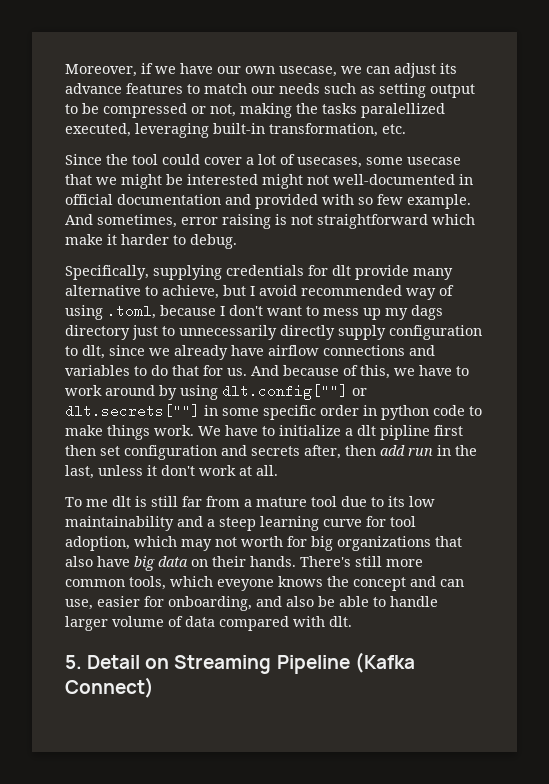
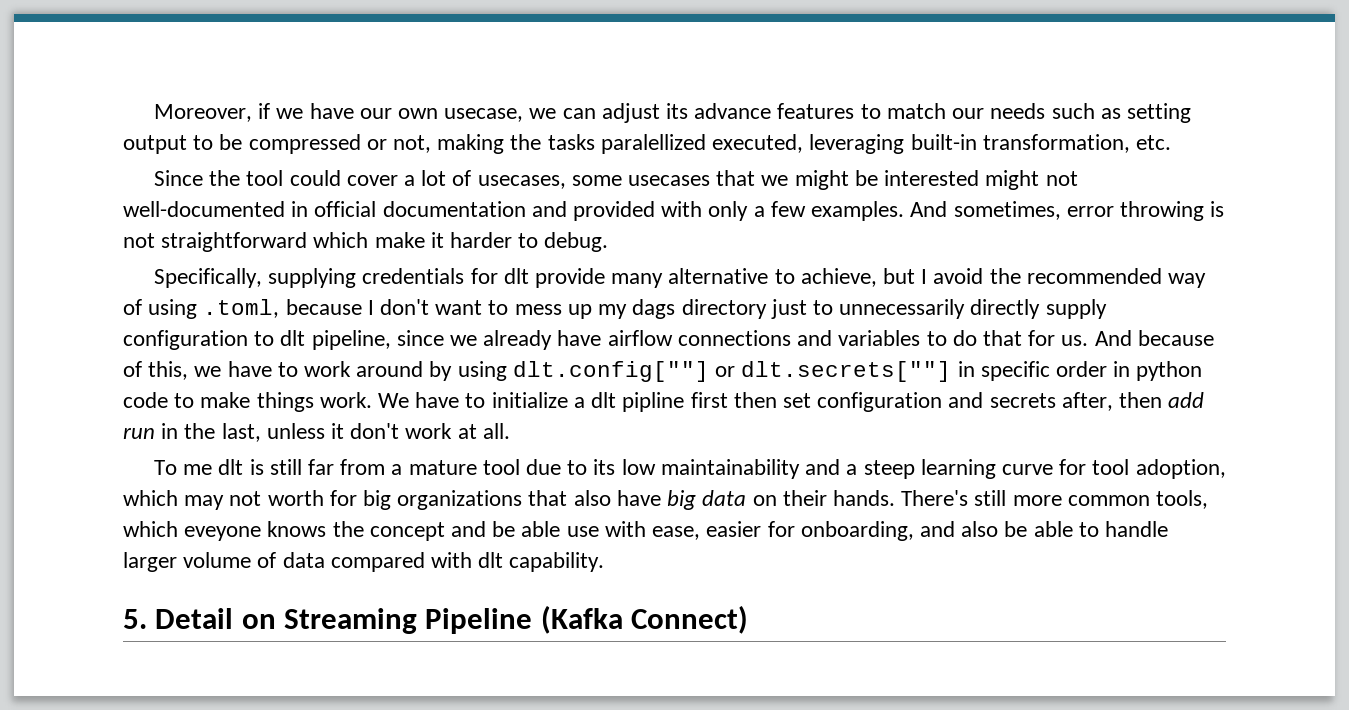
[407,157,461,165] usecase -> [628,175,711,186] usecases
[358,194,471,209] so few example. -> [708,201,905,221] only a few examples.
[222,214,271,229] raising -> [1119,201,1204,221] throwing
(297, 290) none -> [989,268,1021,284] the
[82,345,105,359] dlt, -> [280,330,391,350] dlt pipeline,
[222,408,259,416] some -> (975, 369) none
[440,579,464,587] [65,599,93,610] can use, -> [492,521,701,540] be able use with ease,
[329,616,352,627] dlt. -> [478,552,605,572] dlt capability.

